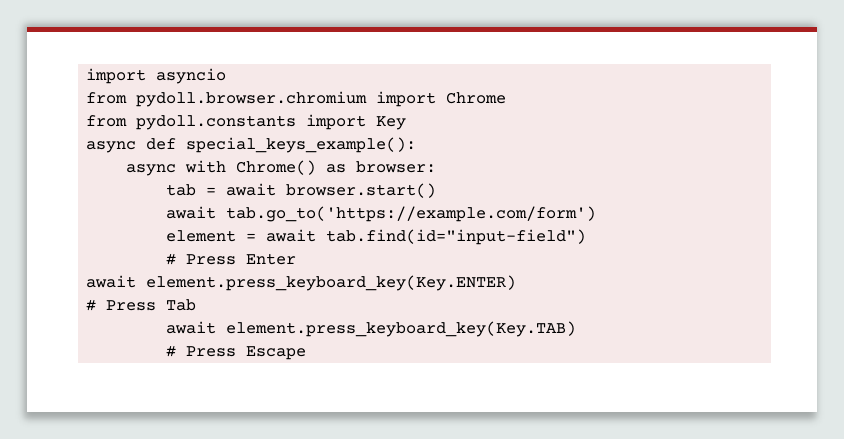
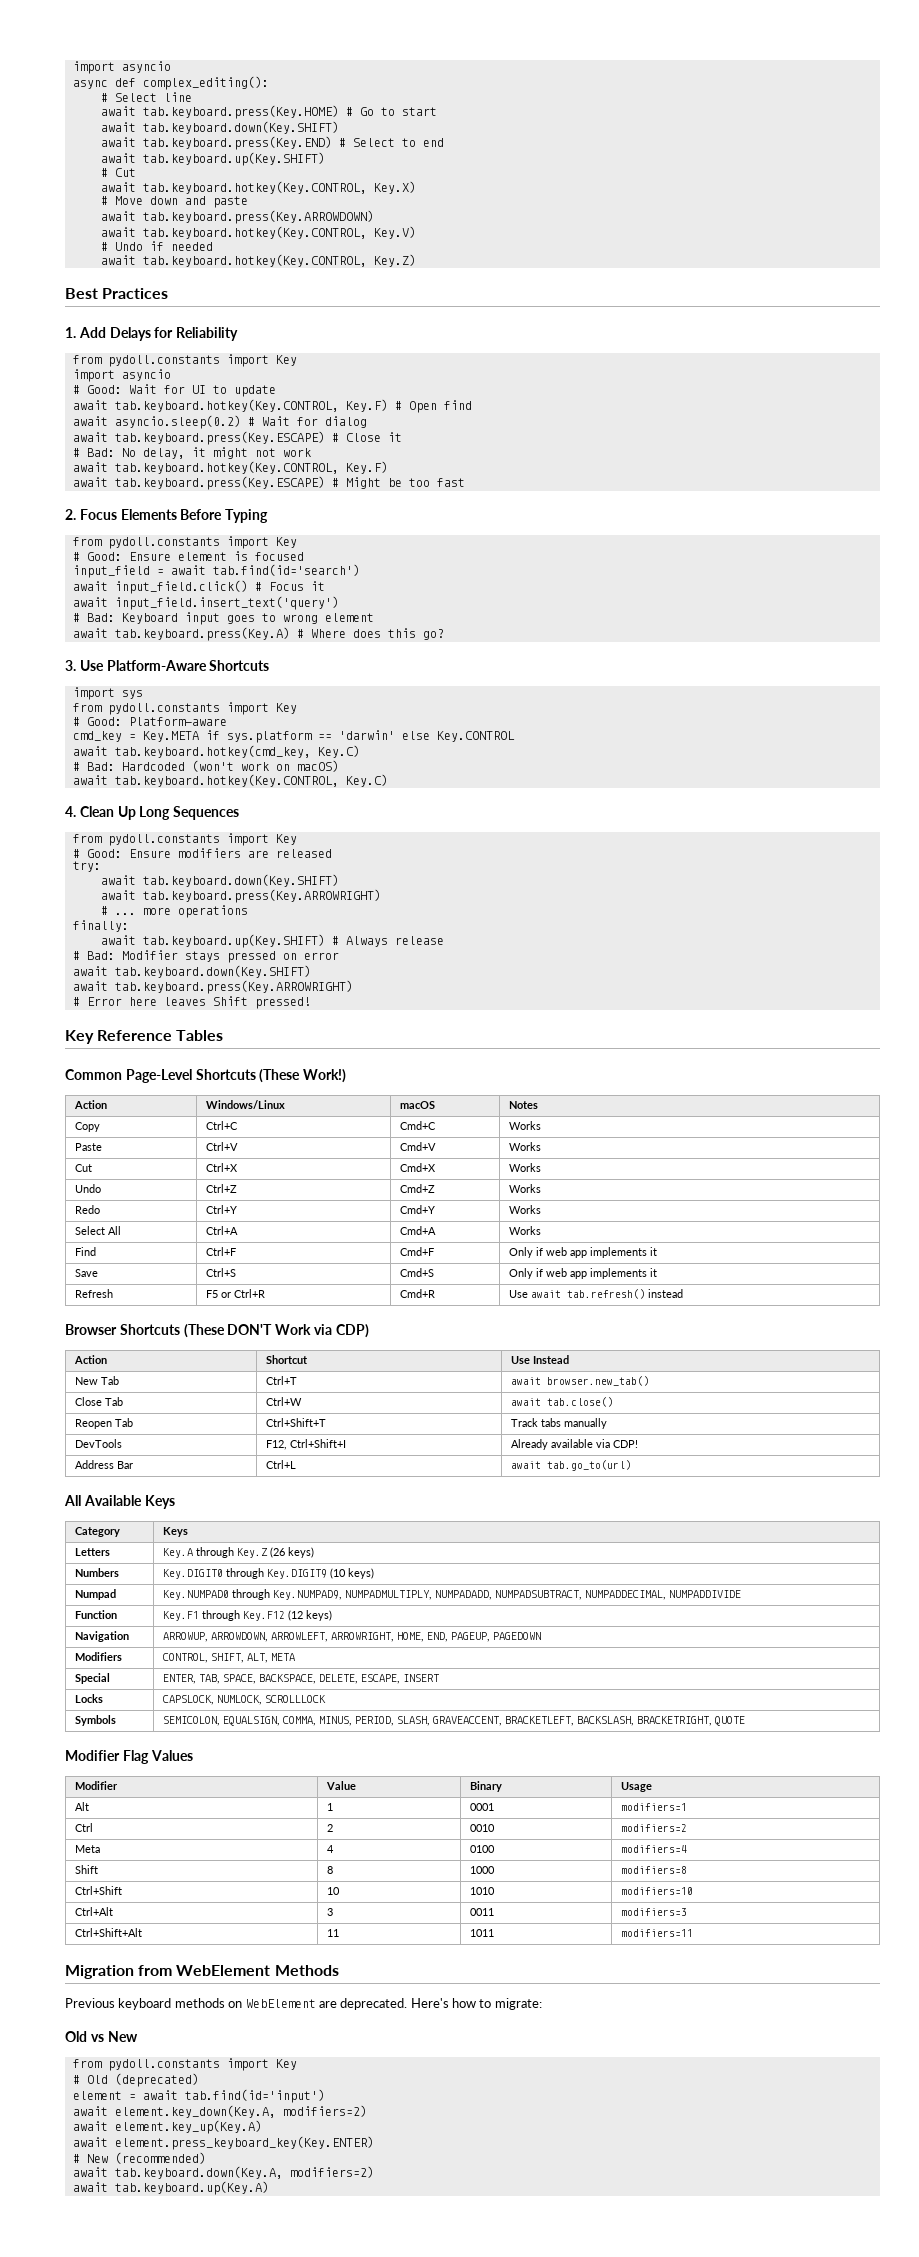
[86,68,227,84] [86,91,507,107] [86,114,407,130] [86,137,417,153] [126,160,437,176] [166,183,437,198] [166,206,597,222] [166,229,587,245] [166,253,297,265] import asyncio // from pydoll.browser.chromium import Chrome // from pydoll.constants import Key // async def special_keys_example(): // async with Chrome() as browser: // tab = await browser.start() // await tab.go_to('https://example.com/form') // element = await tab.find(id="input-field") // # Press Enter -> [72,61,171,74] [72,76,269,90] [100,92,192,102] [100,105,437,119] [100,121,339,134] [100,136,444,150] [100,152,325,166] [100,168,136,177] [100,181,416,194] [100,196,248,208] [100,210,374,224] [100,226,416,239] [100,241,213,251] [100,254,416,267] [65,288,169,299] [65,327,239,341] [72,354,297,367] [72,369,171,382] [72,384,276,397] [72,399,472,413] [72,415,367,429] [72,431,402,445] [72,447,311,459] [72,461,388,474] [72,476,465,490] [65,509,269,523] [72,536,297,549] [72,551,304,561] [72,564,360,578] [72,580,325,594] [72,596,339,610] [72,612,374,625] [72,627,444,641] [65,660,270,671] [72,687,143,700] [72,702,297,715] [72,717,227,726] [72,730,515,743] [72,745,360,758] [72,760,339,772] [72,774,388,787] [65,806,240,820] [72,833,297,846] [72,848,332,858] [72,861,101,872] [100,874,339,887] [100,889,381,903] [100,905,248,918] [72,920,129,932] [100,934,444,948] [72,950,339,963] [72,965,311,978] [72,980,353,994] [72,996,311,1009] [65,1030,224,1044] [65,1069,347,1083] [73,1100,107,1109] [205,1100,285,1109] [399,1101,435,1109] [508,1101,538,1109] [74,1122,100,1132] [205,1121,238,1130] [399,1121,436,1130] [508,1121,541,1130] [74,1143,102,1151] [205,1142,238,1151] [399,1142,436,1151] [508,1142,541,1151] [74,1164,92,1172] [205,1163,238,1172] [399,1163,436,1172] [508,1163,541,1172] [74,1184,101,1193] [205,1184,237,1193] [399,1184,435,1193] [508,1184,541,1193] [74,1205,100,1214] [205,1205,237,1214] [399,1205,435,1214] [508,1205,541,1214] [74,1226,121,1235] [205,1226,238,1235] [399,1226,436,1235] [508,1226,541,1235] [74,1247,96,1256] [205,1247,236,1256] [399,1247,434,1256] [508,1247,657,1258] [74,1269,98,1277] [205,1268,236,1277] [399,1268,434,1277] [508,1268,657,1279] [74,1289,113,1298] [205,1289,265,1298] [399,1289,435,1298] [508,1289,683,1299] [65,1324,369,1338] [73,1355,107,1364] [265,1355,308,1364] [510,1355,569,1364] [74,1376,119,1385] [265,1376,297,1385] [510,1376,649,1386] [74,1397,123,1406] [265,1397,302,1406] [510,1397,613,1407] [74,1418,133,1429] [265,1418,326,1427] [510,1418,607,1429] [74,1439,122,1448] [265,1439,346,1450] [510,1439,638,1450] [74,1460,133,1469] [265,1460,296,1469] [510,1460,631,1471] [64,1495,175,1509] [74,1527,120,1537] [162,1527,188,1537] [74,1548,110,1556] [162,1547,314,1558] [74,1568,119,1577] [162,1568,374,1579] [74,1589,116,1600] [162,1589,741,1600] [74,1610,117,1619] [162,1610,332,1621] [74,1631,129,1642] [162,1632,541,1642] [74,1652,122,1661] [162,1653,295,1663] [74,1673,110,1684] [162,1674,439,1684] [74,1694,103,1703] [162,1695,326,1705] [74,1715,116,1726] [162,1716,745,1726] [65,1750,193,1764] [74,1781,118,1790] [325,1781,356,1790] [469,1781,502,1792] [620,1782,652,1792] [74,1802,89,1811] [326,1803,333,1811] [469,1803,494,1811] [620,1803,687,1811] [74,1823,93,1832] [326,1824,333,1832] [469,1824,495,1832] [620,1824,687,1832] [74,1845,100,1853] [326,1845,334,1853] [469,1845,495,1853] [620,1845,687,1853] [74,1865,98,1874] [326,1866,333,1874] [469,1866,495,1874] [620,1866,687,1874] [74,1886,122,1895] [326,1887,340,1895] [469,1887,495,1895] [620,1887,693,1895] [74,1907,113,1916] [326,1908,333,1916] [469,1908,494,1916] [620,1908,687,1916] [74,1928,142,1937] [326,1929,339,1937] [469,1929,494,1937] [620,1929,693,1937] [65,1965,339,1979] [65,1998,542,2010] [65,2031,138,2042] [72,2058,297,2071] [72,2073,199,2087] [72,2089,325,2103] [72,2105,367,2118] [72,2120,262,2134] import asyncio // async def complex_editing(): // # Select line // await tab.keyboard.press(Key.HOME) # Go to start // await tab.keyboard.down(Key.SHIFT) // await tab.keyboard.press(Key.END) # Select to end // await tab.keyboard.up(Key.SHIFT) // # Cut // await tab.keyboard.hotkey(Key.CONTROL, Key.X) // # Move down and paste // await tab.keyboard.press(Key.ARROWDOWN) // await tab.keyboard.hotkey(Key.CONTROL, Key.V) // # Undo if needed // await tab.keyboard.hotkey(Key.CONTROL, Key.Z) // Best Practices // 1. Add Delays for Reliability // from pydoll.constants import Key // import asyncio // # Good: Wait for UI to update // await tab.keyboard.hotkey(Key.CONTROL, Key.F) # Open find // await asyncio.sleep(0.2) # Wait for dialog // await tab.keyboard.press(Key.ESCAPE) # Close it // # Bad: No delay, it might not work // await tab.keyboard.hotkey(Key.CONTROL, Key.F) // await tab.keyboard.press(Key.ESCAPE) # Might be too fast // 2. Focus Elements Before Typing // from pydoll.constants import Key // # Good: Ensure element is focused // input_field = await tab.find(id='search') // await input_field.click() # Focus it // await input_field.insert_text('query') // # Bad: Keyboard input goes to wrong element // await tab.keyboard.press(Key.A) # Where does this go? // 3. Use Platform-Aware Shortcuts // import sys // from pydoll.constants import Key // # Good: Platform-aware // cmd_key = Key.META if sys.platform == 'darwin' else Key.CONTROL // await tab.keyboard.hotkey(cmd_key, Key.C) // # Bad: Hardcoded (won't work on macOS) // await tab.keyboard.hotkey(Key.CONTROL, Key.C) // 4. Clean Up Long Sequences // from pydoll.constants import Key // # Good: Ensure modifiers are released // try: // await tab.keyboard.down(Key.SHIFT) // await tab.keyboard.press(Key.ARROWRIGHT) // # ... more operations // finally: // await tab.keyboard.up(Key.SHIFT) # Always release // # Bad: Modifier stays pressed on error // await tab.keyboard.down(Key.SHIFT) // await tab.keyboard.press(Key.ARROWRIGHT) // # Error here leaves Shift pressed! // Key Reference Tables // Common Page-Level Shortcuts (These Work!) // Action | Windows/Linux | macOS | Notes // Copy | Ctrl+C | Cmd+C | Works // Paste | Ctrl+V | Cmd+V | Works // Cut | Ctrl+X | Cmd+X | Works // Undo | Ctrl+Z | Cmd+Z | Works // Redo | Ctrl+Y | Cmd+Y | Works // Select All | Ctrl+A | Cmd+A | Works // Find | Ctrl+F | Cmd+F | Only if web app implements it // Save | Ctrl+S | Cmd+S | Only if web app implements it // Refresh | F5 or Ctrl+R | Cmd+R | Use await tab.refresh() instead // Browser Shortcuts (These DON'T Work via CDP) // Action | Shortcut | Use Instead // New Tab | Ctrl+T | await browser.new_tab() // Close Tab | Ctrl+W | await tab.close() // Reopen Tab | Ctrl+Shift+T | Track tabs manually // DevTools | F12, Ctrl+Shift+I | Already available via CDP! // Address Bar | Ctrl+L | await tab.go_to(url) // All Available Keys // Category | Keys // Letters | Key.A through Key.Z (26 keys) // Numbers | Key.DIGIT0 through Key.DIGIT9 (10 keys) // Numpad | Key.NUMPAD0 through Key.NUMPAD9, NUMPADMULTIPLY, NUMPADADD, NUMPADSUBTRACT, NUMPADDECIMAL, NUMPADDIVIDE // Function | Key.F1 through Key.F12 (12 keys) // Navigation | ARROWUP, ARROWDOWN, ARROWLEFT, ARROWRIGHT, HOME, END, PAGEUP, PAGEDOWN // Modifiers | CONTROL, SHIFT, ALT, META // Special | ENTER, TAB, SPACE, BACKSPACE, DELETE, ESCAPE, INSERT // Locks | CAPSLOCK, NUMLOCK, SCROLLLOCK // Symbols | SEMICOLON, EQUALSIGN, COMMA, MINUS, PERIOD, SLASH, GRAVEACCENT, BRACKETLEFT, BACKSLASH, BRACKETRIGHT, QUOTE // Modifier Flag Values // Modifier | Value | Binary | Usage // Alt | 1 | 0001 | modifiers=1 // Ctrl | 2 | 0010 | modifiers=2 // Meta | 4 | 0100 | modifiers=4 // Shift | 8 | 1000 | modifiers=8 // Ctrl+Shift | 10 | 1010 | modifiers=10 // Ctrl+Alt | 3 | 0011 | modifiers=3 // Ctrl+Shift+Alt | 11 | 1011 | modifiers=11 // Migration from WebElement Methods // Previous keyboard methods on WebElement are deprecated. Here's how to migrate: // Old vs New // from pydoll.constants import Key // # Old (deprecated) // element = await tab.find(id='input') // await element.key_down(Key.A, modifiers=2) // await element.key_up(Key.A)
[106,299,197,311] [166,321,577,337] [166,345,307,360] Press Tab // await element.press_keyboard_key(Key.TAB) // # Press Escape -> [86,2152,206,2164] [72,2166,374,2179] [72,2181,269,2195] New (recommended) // await tab.keyboard.down(Key.A, modifiers=2) // await tab.keyboard.up(Key.A)

